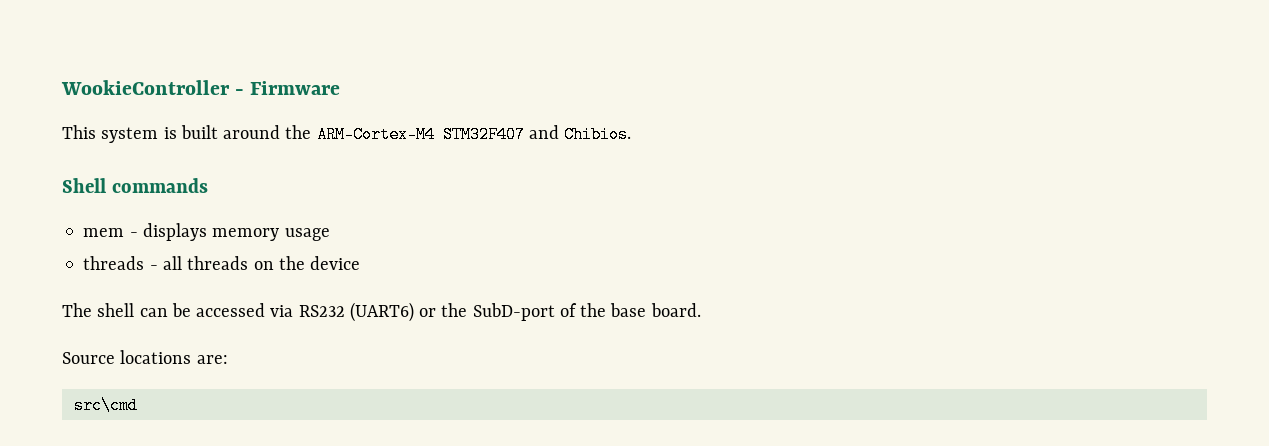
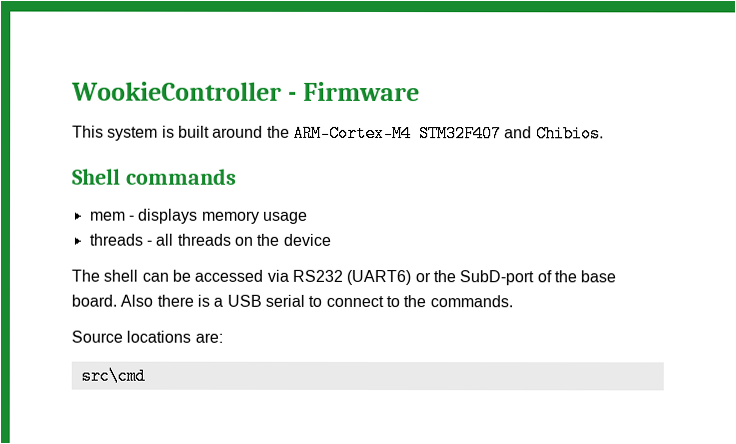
(701, 310) none -> [120,294,513,308] Also there is a USB serial to connect to the commands.

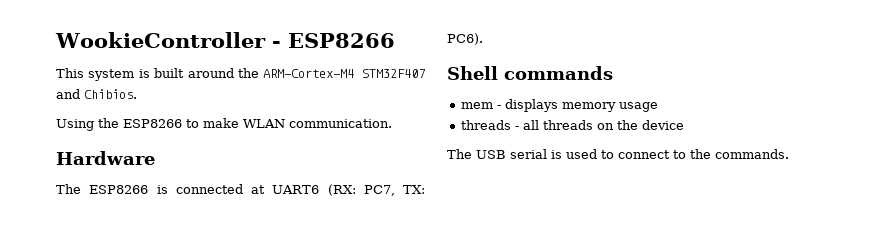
[302,81,420,102] Firmware -> [287,33,395,48] ESP8266
(604, 134) none -> [56,118,392,131] [56,151,155,165] [56,184,425,196] [447,33,483,45] // Using the ESP8266 to make WLAN communication. // Hardware // The ESP8266 is connected at UART6 (RX: PC7, TX: PC6).
[103,269,617,286] [71,294,305,307] shell can be accessed via RS232 (UART6) or the SubD-port of the base board. Also there is a USB serial -> [476,149,597,159] USB serial is used
[71,330,223,343] [80,367,146,385] // Source locations are: // src\cmd -> (789, 154) none

